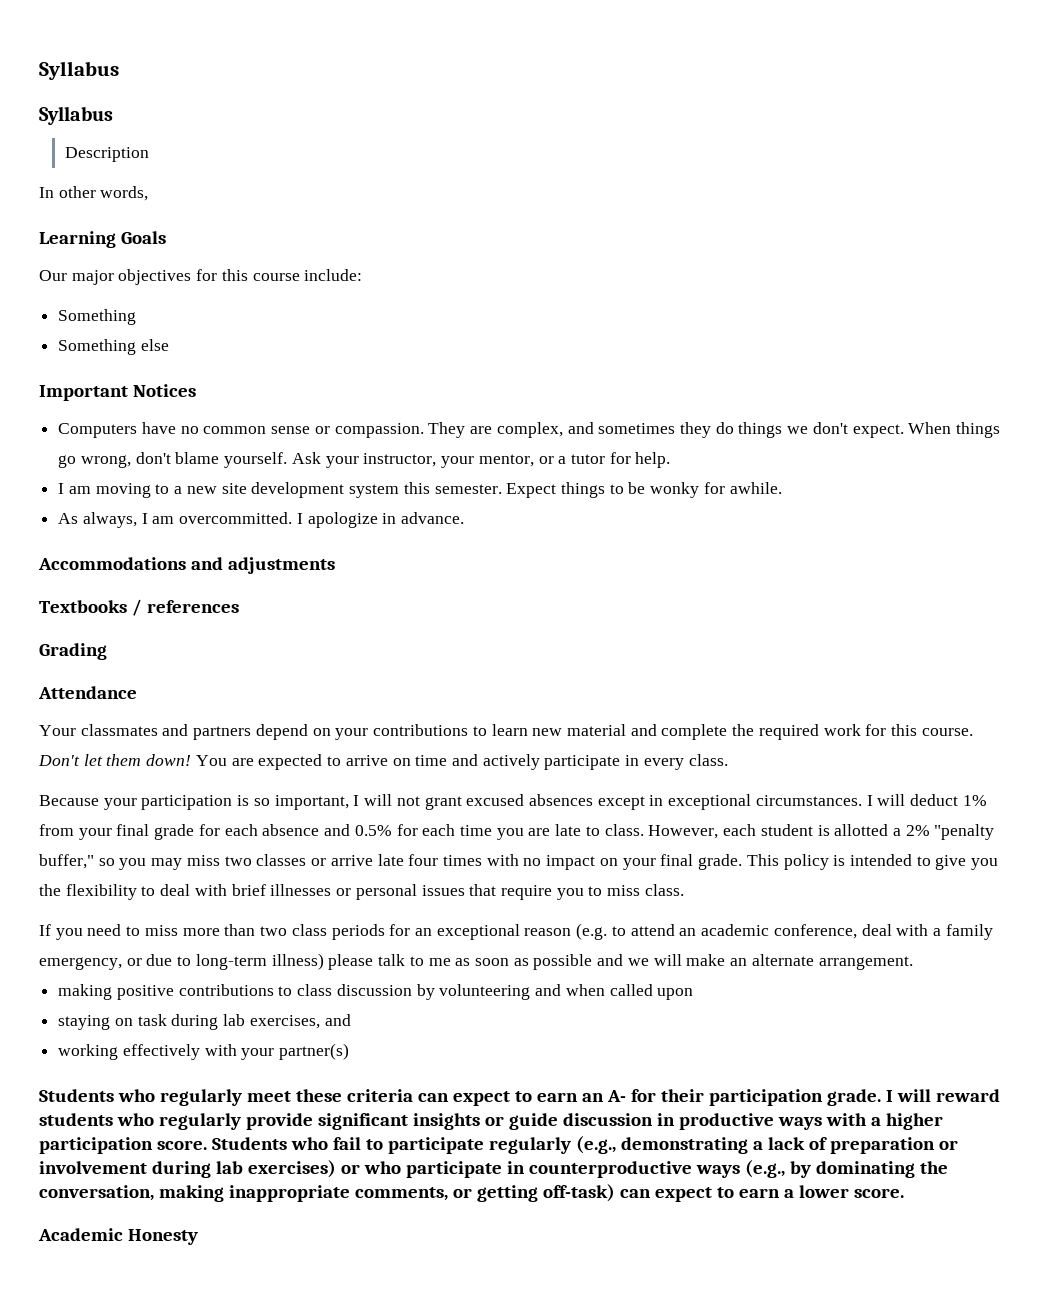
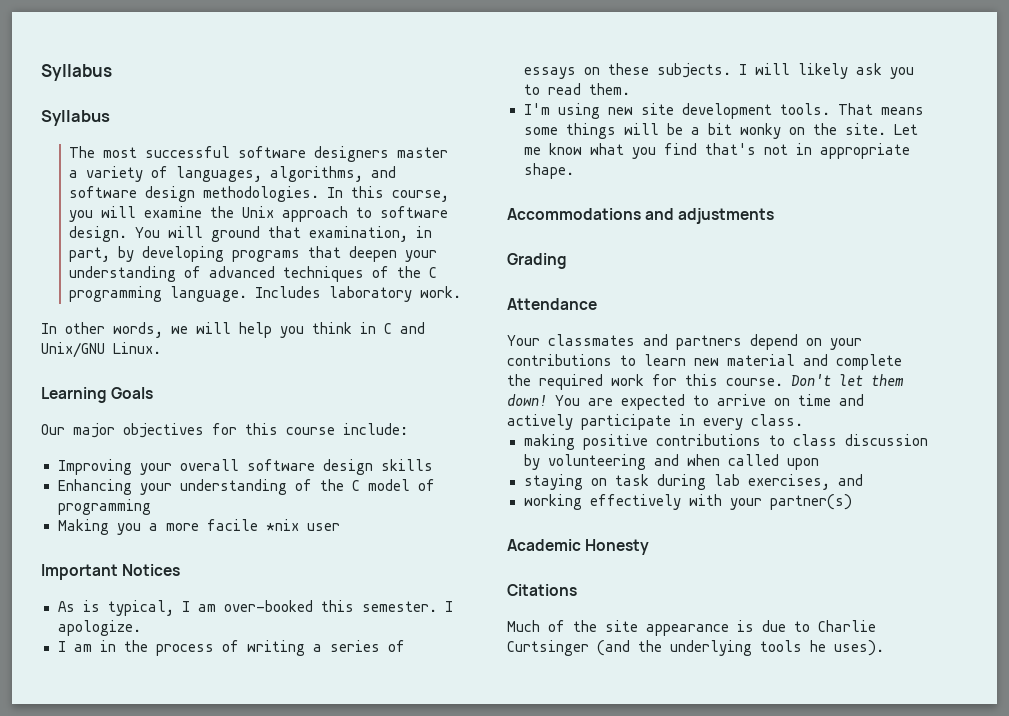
[64,147,149,162] [39,186,149,201] Description // In other words, -> [69,146,449,162] [69,166,397,182] [69,186,450,202] [69,206,449,222] [69,226,433,242] [69,246,438,262] [69,266,438,282] [69,286,462,302] [41,322,425,338] [41,342,161,358] The most successful software designers master a variety of languages, algorithms, and software design methodologies. In this course, you will examine the Unix approach to software design. You will ground that examination, in part, by developing programs that deepen your understanding of advanced techniques of the C programming language. Includes laboratory work. // In other words, we will help you think in C and Unix/GNU Linux.
[58,309,137,325] [58,339,169,355] [39,384,196,401] [58,422,1001,438] [58,452,671,468] [58,482,782,498] [58,512,465,528] Something // Something else // Important Notices // Computers have no common sense or compassion. They are complex, and sometimes they do things we don't expect. When things go wrong, don't blame yourself. Ask your instructor, your mentor, or a tutor for help. // I am moving to a new site development system this semester. Expect things to be wonky for awhile. // As always, I am overcommitted. I apologize in advance. -> [57,459,433,475] [57,479,435,495] [57,499,151,515] [57,519,340,535] [41,564,181,580] [57,600,453,616] [57,620,141,636] [57,640,405,656] [523,63,914,79] [523,83,630,95] [523,103,924,119] [523,123,918,139] [523,143,910,159] [523,163,574,179] Improving your overall software design skills // Enhancing your understanding of the C model of programming // Making you a more facile *nix user // Important Notices // As is typical, I am over-booked this semester. I apologize. // I am in the process of writing a series of essays on these subjects. I will likely ask you to read them. // I'm using new site development tools. That means some things will be a bit wonky on the site. Let me know what you find that's not in appropriate shape.
[39,599,239,616] // Textbooks / references -> (775, 216) none
[39,794,987,810] [39,824,995,840] [39,854,999,870] [39,884,684,900] [39,923,993,940] [39,953,913,970] // Because your participation is so important, I will not grant excused absences except in exceptional circumstances. I will deduct 1% from your final grade for each absence and 0.5% for each time you are late to class. However, each student is allotted a 2% "penalty buffer," so you may miss two classes or arrive late four times with no impact on your final grade. This policy is intended to give you the flexibility to deal with brief illnesses or personal issues that require you to miss class. // If you need to miss more than two class periods for an exceptional reason (e.g. to attend an academic conference, deal with a family emergency, or due to long-term illness) please talk to me as soon as possible and we will make an alternate arrangement. -> (803, 420) none
[39,1089,1000,1106] [39,1113,943,1130] [39,1136,958,1154] [39,1160,948,1178] [39,1184,904,1202] [38,1228,198,1245] Students who regularly meet these criteria can expect to earn an A- for their participation grade. I will reward students who regularly provide significant insights or guide discussion in productive ways with a higher participation score. Students who fail to participate regularly (e.g., demonstrating a lack of preparation or involvement during lab exercises) or who participate in counterproductive ways (e.g., by dominating the conversation, making inappropriate comments, or getting off-task) can expect to earn a lower score. // Academic Honesty -> [507,539,650,555] [507,584,577,596] [507,620,876,636] [507,640,884,656] Academic Honesty // Citations // Much of the site appearance is due to Charlie Curtsinger (and the underlying tools he uses).

